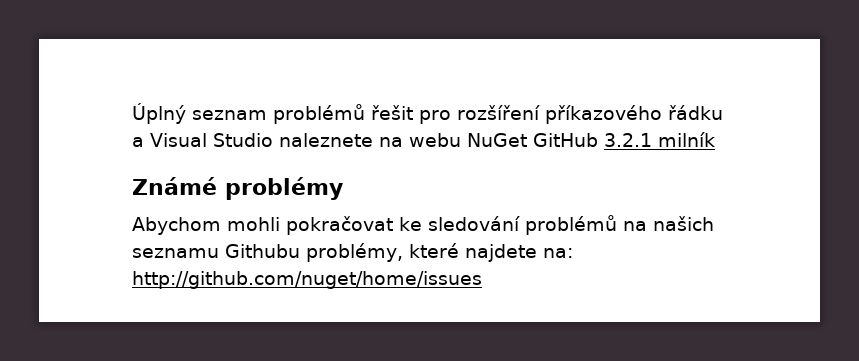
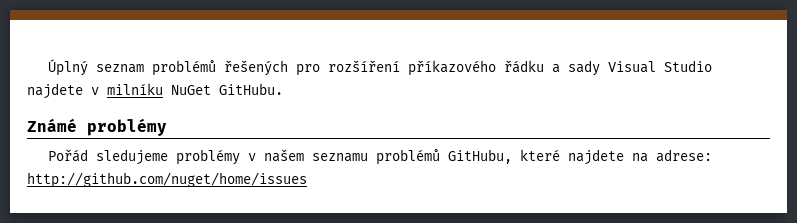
[371,105,413,120] řešit -> [223,60,288,76] řešených
(144, 142) none -> [567,60,600,76] sady
[279,132,715,147] [132,177,343,200] [132,215,714,235] [132,243,573,262] naleznete na webu NuGet GitHub 3.2.1 milník // Známé problémy // Abychom mohli pokračovat ke sledování problémů na našich seznamu Githubu problémy, které najdete na: -> [27,83,283,99] [27,118,167,136] [47,149,712,165] najdete v milníku NuGet GitHubu. // Známé problémy // Pořád sledujeme problémy v našem seznamu problémů GitHubu, které najdete na adrese:

